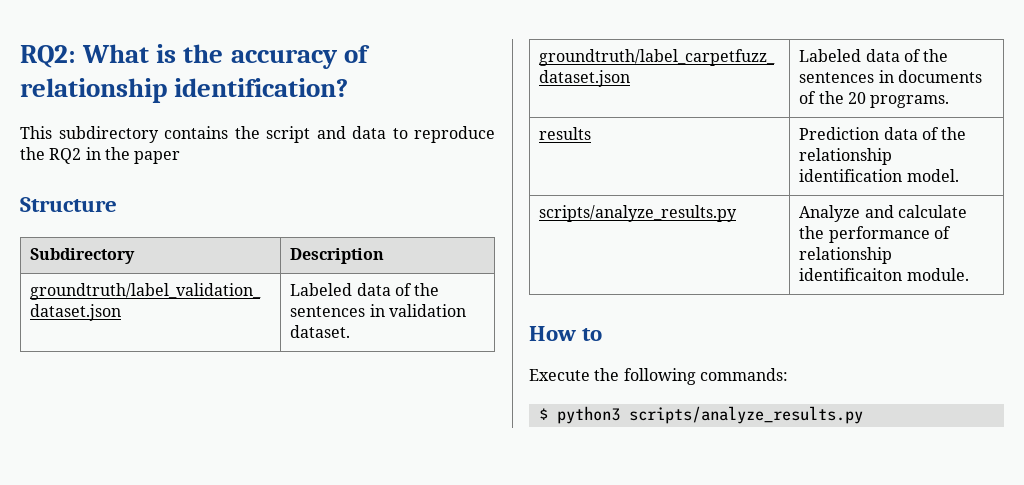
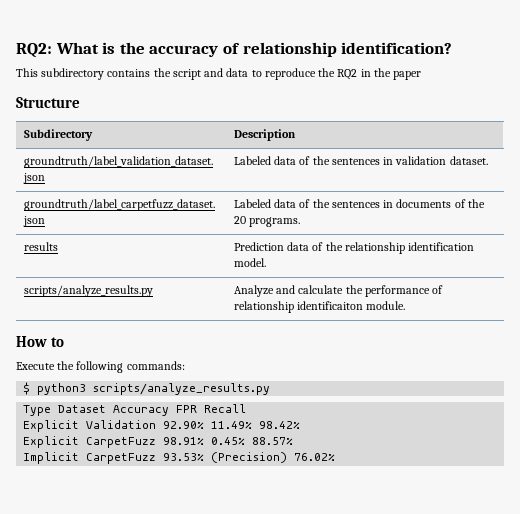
(863, 415) none -> [23,404,247,416] [23,420,301,432] [23,436,294,448] [23,452,336,464] // Type Dataset Accuracy FPR Recall // Explicit Validation 92.90% 11.49% 98.42% // Explicit CarpetFuzz 98.91% 0.45% 88.57% // Implicit CarpetFuzz 93.53% (Precision) 76.02%

